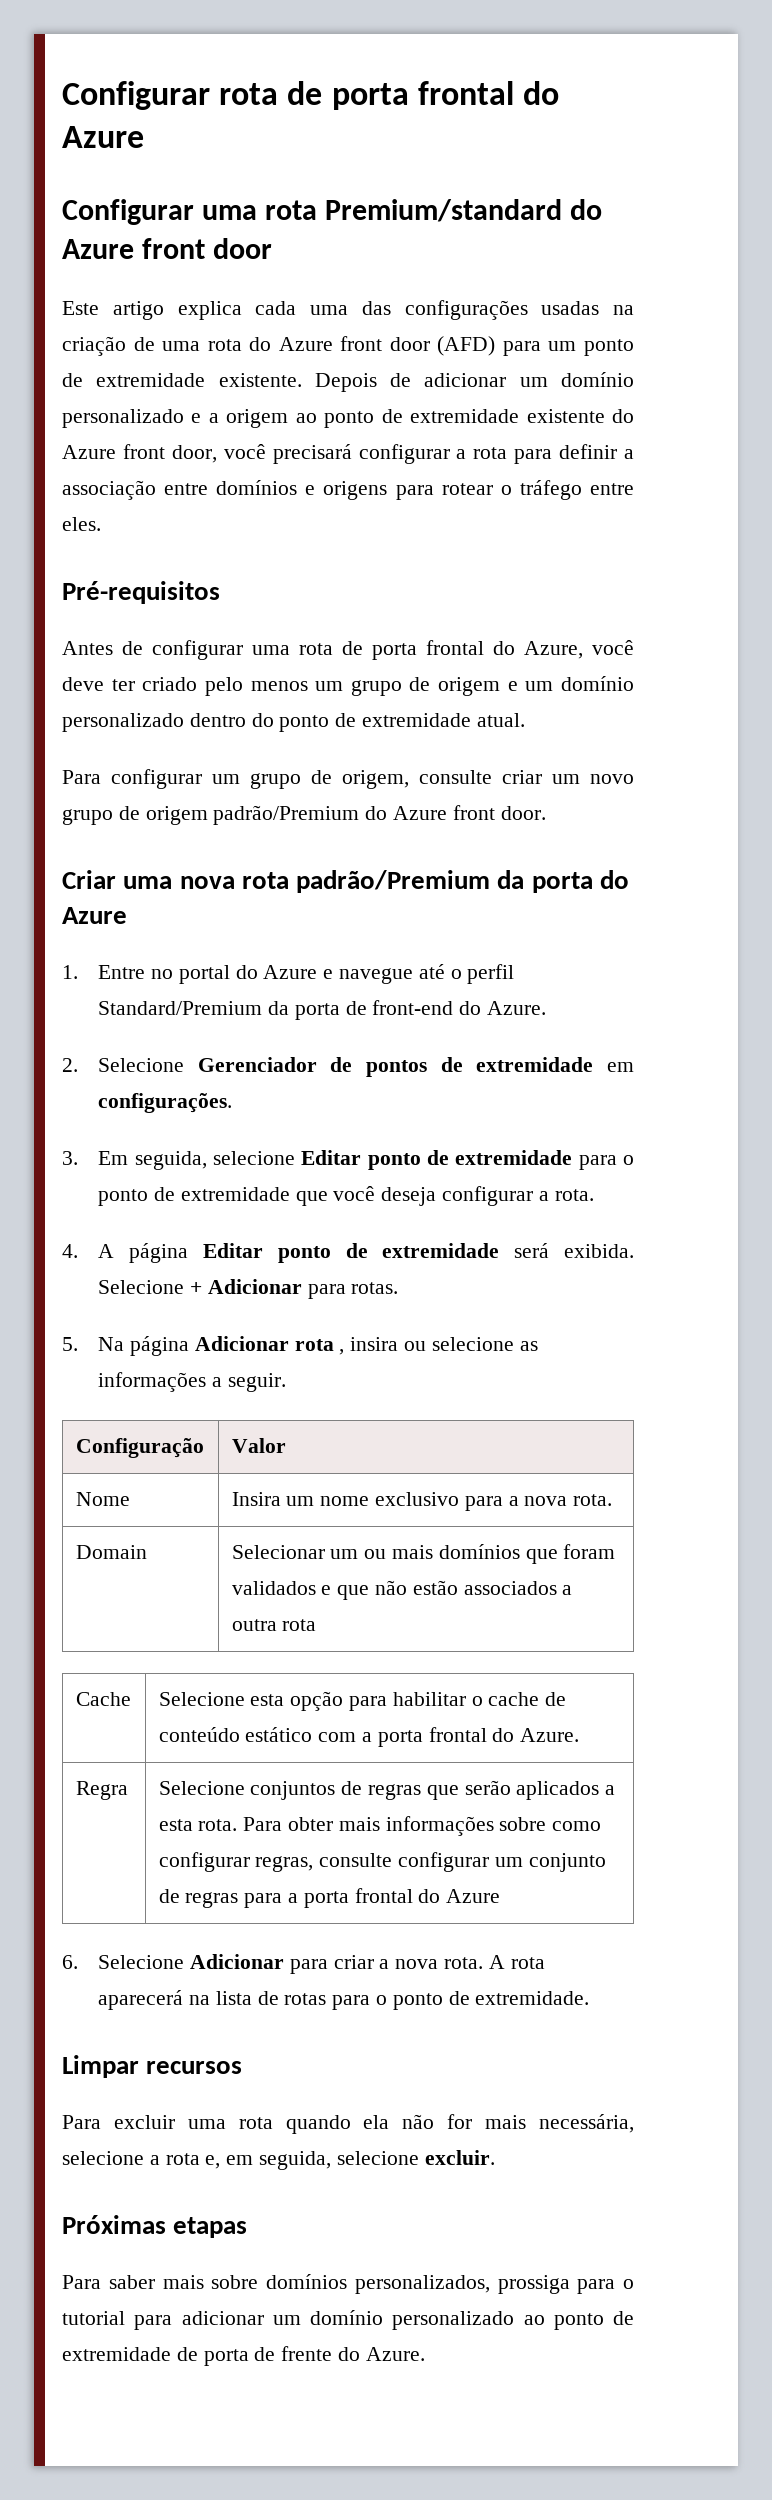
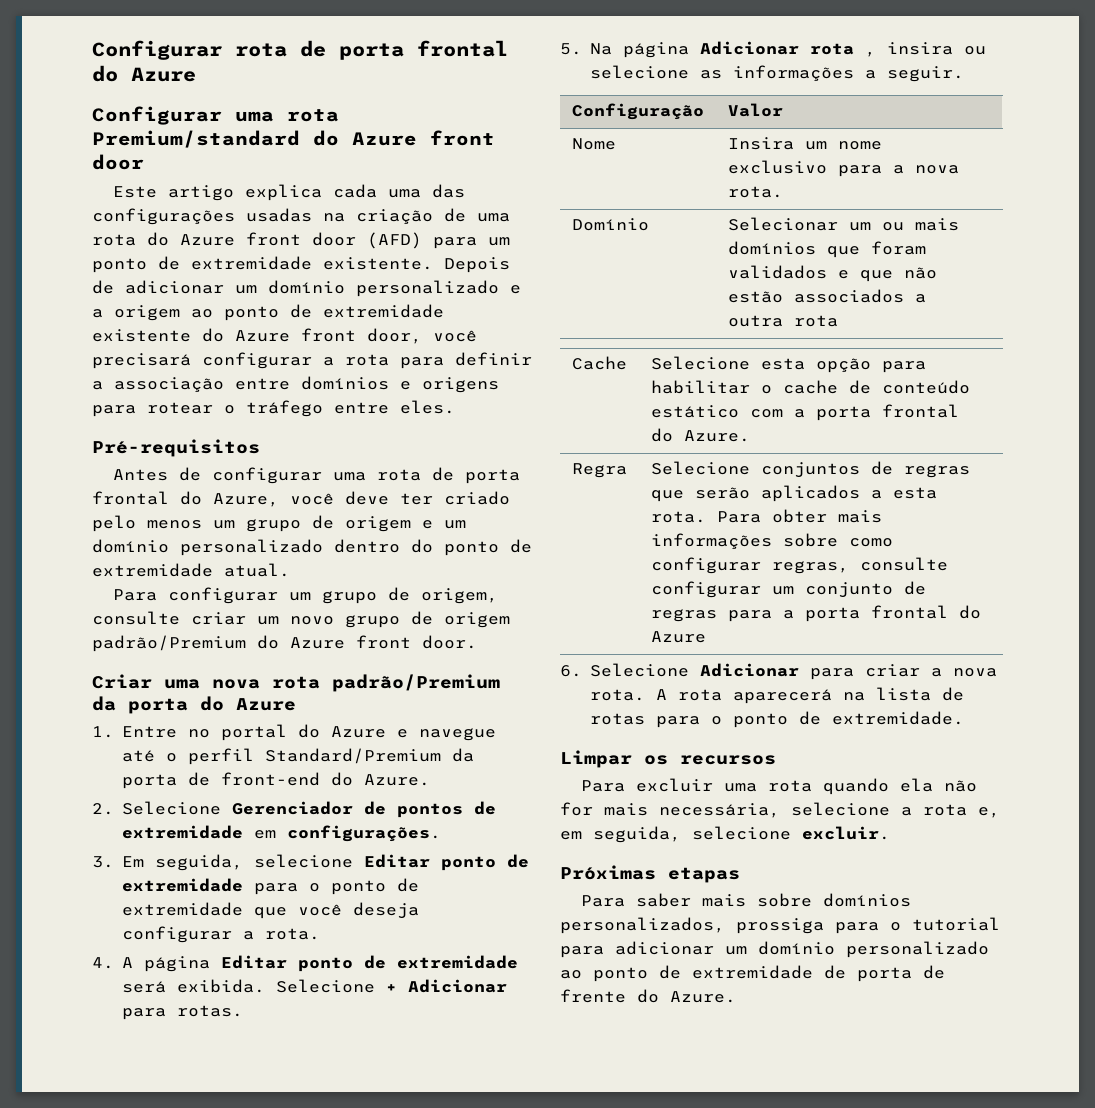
[75,1545,147,1559] Domain -> [571,218,649,231] Domínio
(139, 2066) none -> [644,755,668,765] os

